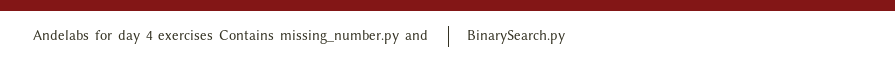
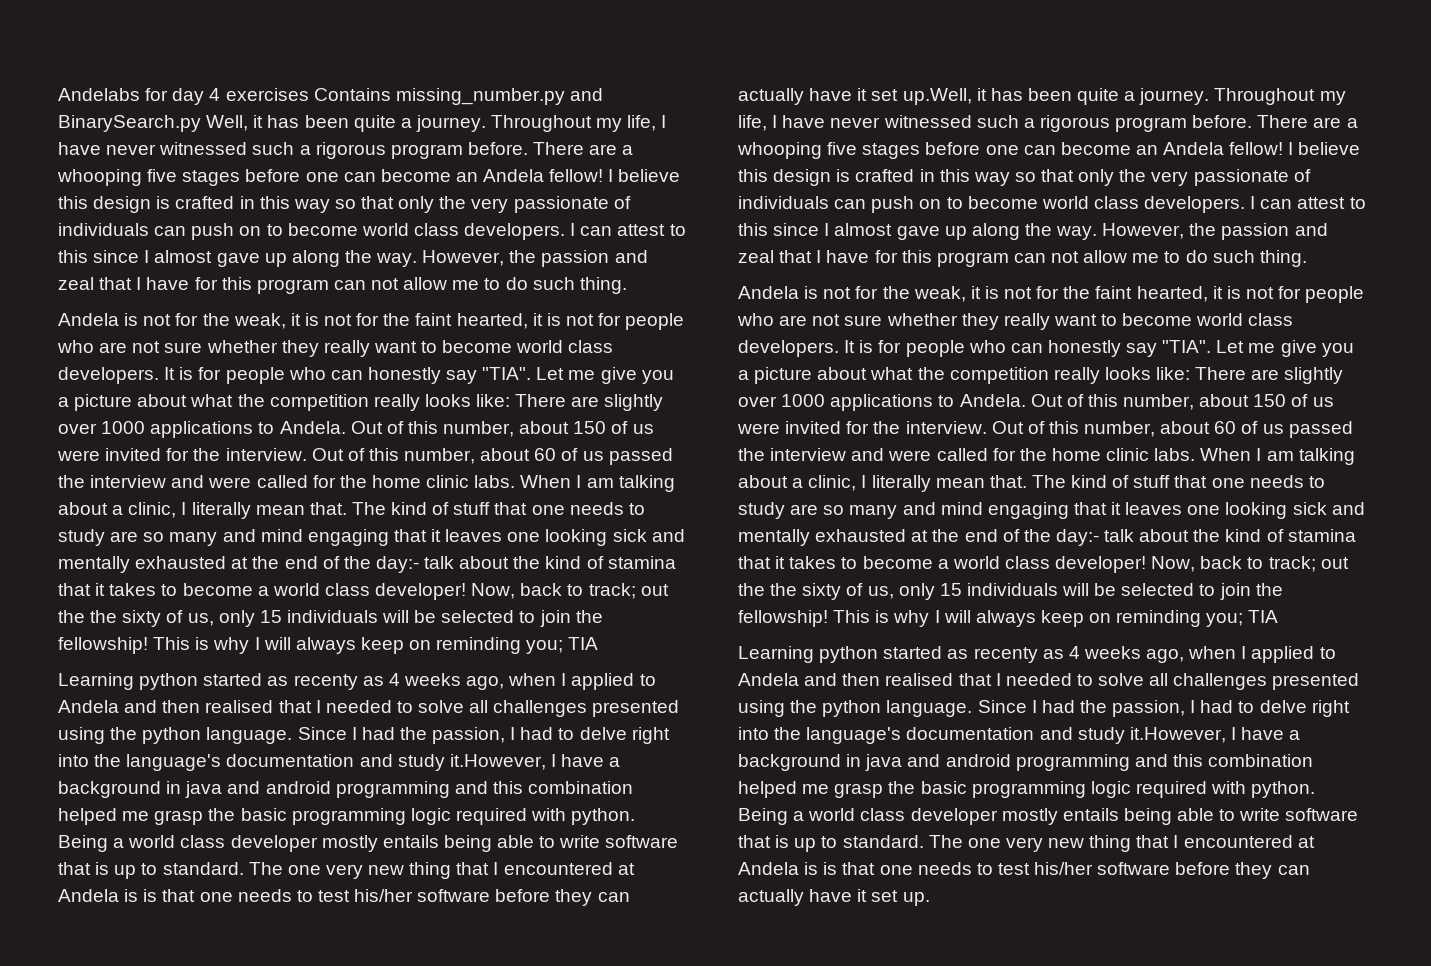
(565, 37) none -> [206,115,667,132] [58,142,634,159] [57,169,681,186] [58,196,631,213] [58,223,686,240] [58,250,648,267] [58,277,627,294] [58,313,685,330] [57,340,614,357] [58,367,674,384] [58,394,664,411] [58,421,654,438] [57,448,673,465] [58,475,675,492] [58,502,645,519] [58,529,685,546] [58,556,676,573] [58,583,669,600] [58,610,603,627] [58,637,599,654] [58,673,656,690] [58,700,680,717] [58,727,670,744] [58,754,621,771] [58,781,634,798] [58,808,636,825] [58,835,679,852] [58,862,635,879] [58,889,630,906] [738,88,1346,105] [738,115,1358,132] [737,142,1361,159] [738,169,1311,186] [738,196,1366,213] [738,223,1328,240] [738,250,1307,267] [738,286,1365,303] [737,313,1294,330] [738,340,1354,357] [738,367,1344,384] [738,394,1334,411] [737,421,1353,438] [738,448,1355,465] [738,475,1325,492] [738,502,1365,519] [738,529,1356,546] [738,556,1349,573] [738,583,1283,600] [738,610,1279,627] [738,646,1336,663] [738,673,1360,690] [738,700,1350,717] [738,727,1301,744] [738,754,1314,771] [738,781,1316,798] [738,808,1359,825] [738,835,1315,852] [738,862,1310,879] [738,889,930,906] Well, it has been quite a journey. Throughout my life, I have never witnessed such a rigorous program before. There are a whooping five stages before one can become an Andela fellow! I believe this design is crafted in this way so that only the very passionate of individuals can push on to become world class developers. I can attest to this since I almost gave up along the way. However, the passion and zeal that I have for this program can not allow me to do such thing. // Andela is not for the weak, it is not for the faint hearted, it is not for people who are not sure whether they really want to become world class developers. It is for people who can honestly say "TIA". Let me give you a picture about what the competition really looks like: There are slightly over 1000 applications to Andela. Out of this number, about 150 of us were invited for the interview. Out of this number, about 60 of us passed the interview and were called for the home clinic labs. When I am talking about a clinic, I literally mean that. The kind of stuff that one needs to study are so many and mind engaging that it leaves one looking sick and mentally exhausted at the end of the day:- talk about the kind of stamina that it takes to become a world class developer! Now, back to track; out the the sixty of us, only 15 individuals will be selected to join the fellowship! This is why I will always keep on reminding you; TIA // Learning python started as recenty as 4 weeks ago, when I applied to Andela and then realised that I needed to solve all challenges presented using the python language. Since I had the passion, I had to delve right into the language's documentation and study it.However, I have a background in java and android programming and this combination helped me grasp the basic programming logic required with python. Being a world class developer mostly entails being able to write software that is up to standard. The one very new thing that I encountered at Andela is is that one needs to test his/her software before they can actually have it set up.Well, it has been quite a journey. Throughout my life, I have never witnessed such a rigorous program before. There are a whooping five stages before one can become an Andela fellow! I believe this design is crafted in this way so that only the very passionate of individuals can push on to become world class developers. I can attest to this since I almost gave up along the way. However, the passion and zeal that I have for this program can not allow me to do such thing. // Andela is not for the weak, it is not for the faint hearted, it is not for people who are not sure whether they really want to become world class developers. It is for people who can honestly say "TIA". Let me give you a picture about what the competition really looks like: There are slightly over 1000 applications to Andela. Out of this number, about 150 of us were invited for the interview. Out of this number, about 60 of us passed the interview and were called for the home clinic labs. When I am talking about a clinic, I literally mean that. The kind of stuff that one needs to study are so many and mind engaging that it leaves one looking sick and mentally exhausted at the end of the day:- talk about the kind of stamina that it takes to become a world class developer! Now, back to track; out the the sixty of us, only 15 individuals will be selected to join the fellowship! This is why I will always keep on reminding you; TIA // Learning python started as recenty as 4 weeks ago, when I applied to Andela and then realised that I needed to solve all challenges presented using the python language. Since I had the passion, I had to delve right into the language's documentation and study it.However, I have a background in java and android programming and this combination helped me grasp the basic programming logic required with python. Being a world class developer mostly entails being able to write software that is up to standard. The one very new thing that I encountered at Andela is is that one needs to test his/her software before they can actually have it set up.

